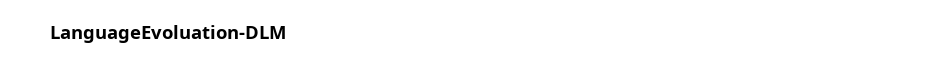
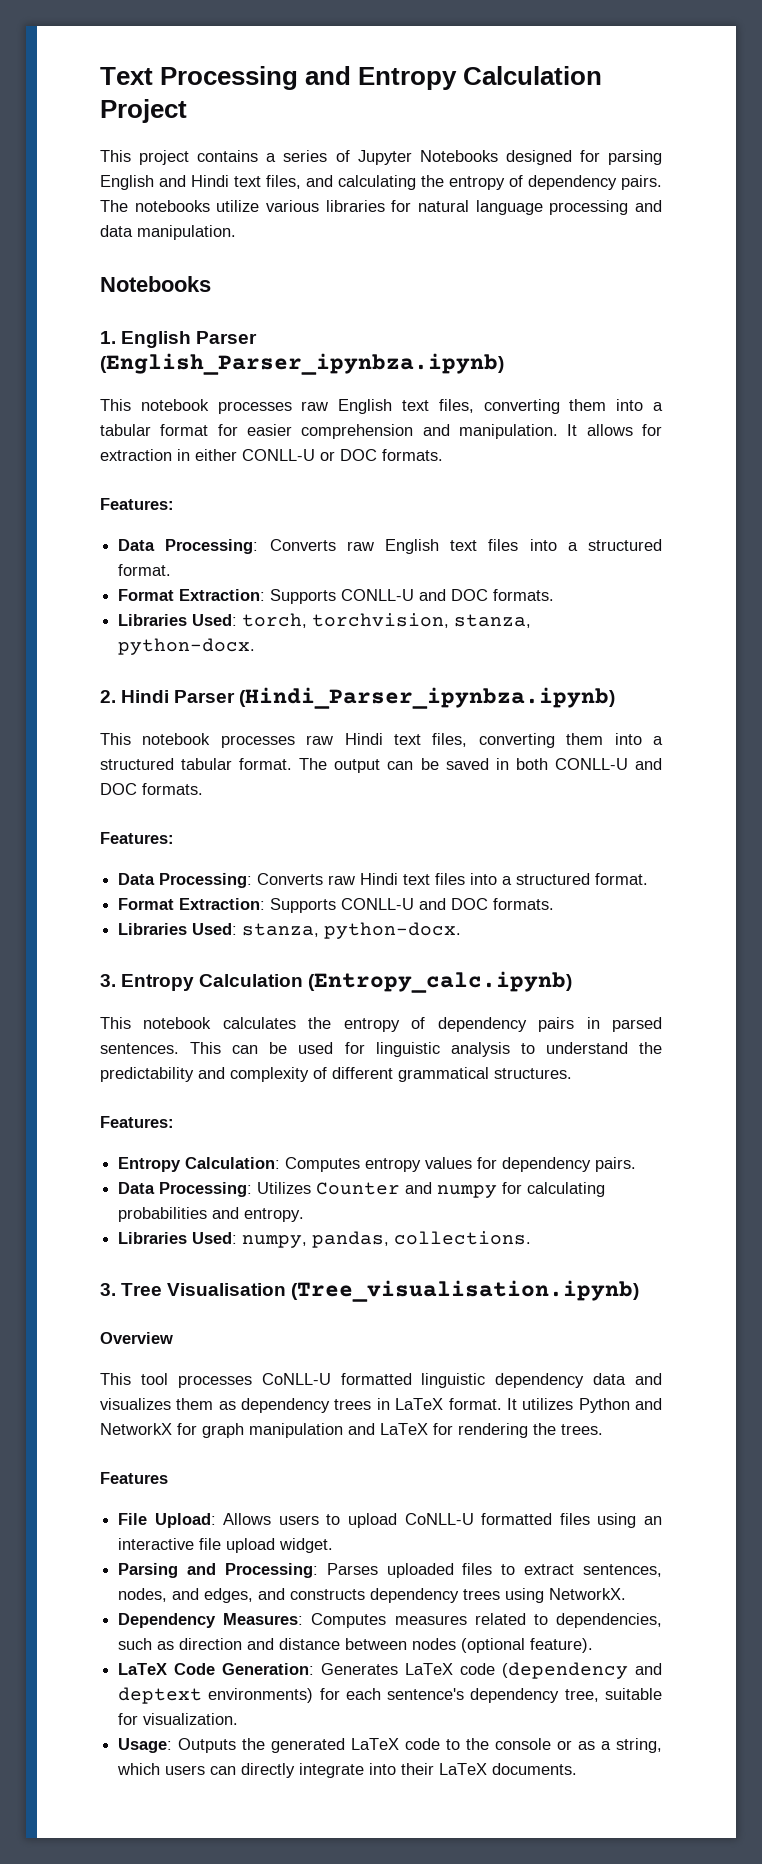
[50,25,286,43] LanguageEvoluation-DLM -> [100,66,603,90] [100,99,187,123] [100,150,662,165] [100,175,662,190] [100,200,662,215] [100,225,236,240] [100,276,211,292] [100,331,258,348] [100,353,504,375] [100,399,663,414] [100,424,662,439] [100,449,443,461] [100,498,174,510] [118,539,663,554] [118,564,172,576] [118,589,555,604] [118,613,532,628] [118,638,256,655] [100,687,616,709] [100,733,663,748] [100,758,662,773] [100,783,203,795] [100,832,174,844] [118,873,649,888] [118,898,555,913] [118,922,462,939] [100,971,573,993] [100,1017,663,1032] [100,1042,663,1057] [100,1067,572,1082] [100,1116,174,1128] [118,1157,637,1172] [118,1182,606,1198] [118,1207,305,1222] [118,1231,532,1248] [100,1280,640,1302] [100,1332,173,1344] [100,1373,662,1388] [100,1398,663,1413] [100,1423,603,1438] [100,1472,168,1484] [118,1513,662,1528] [118,1538,334,1553] [118,1563,662,1578] [118,1588,627,1603] [118,1613,662,1628] [118,1638,594,1653] [118,1662,663,1679] [118,1687,662,1704] [118,1713,239,1725] [118,1738,663,1753] [117,1763,578,1778] Text Processing and Entropy Calculation Project // This project contains a series of Jupyter Notebooks designed for parsing English and Hindi text files, and calculating the entropy of dependency pairs. The notebooks utilize various libraries for natural language processing and data manipulation. // Notebooks // 1. English Parser (English_Parser_ipynbza.ipynb) // This notebook processes raw English text files, converting them into a tabular format for easier comprehension and manipulation. It allows for extraction in either CONLL-U or DOC formats. // Features: // Data Processing: Converts raw English text files into a structured format. // Format Extraction: Supports CONLL-U and DOC formats. // Libraries Used: torch, torchvision, stanza, python-docx. // 2. Hindi Parser (Hindi_Parser_ipynbza.ipynb) // This notebook processes raw Hindi text files, converting them into a structured tabular format. The output can be saved in both CONLL-U and DOC formats. // Features: // Data Processing: Converts raw Hindi text files into a structured format. // Format Extraction: Supports CONLL-U and DOC formats. // Libraries Used: stanza, python-docx. // 3. Entropy Calculation (Entropy_calc.ipynb) // This notebook calculates the entropy of dependency pairs in parsed sentences. This can be used for linguistic analysis to understand the predictability and complexity of different grammatical structures. // Features: // Entropy Calculation: Computes entropy values for dependency pairs. // Data Processing: Utilizes Counter and numpy for calculating probabilities and entropy. // Libraries Used: numpy, pandas, collections. // 3. Tree Visualisation (Tree_visualisation.ipynb) // Overview // This tool processes CoNLL-U formatted linguistic dependency data and visualizes them as dependency trees in LaTeX format. It utilizes Python and NetworkX for graph manipulation and LaTeX for rendering the trees. // Features // File Upload: Allows users to upload CoNLL-U formatted files using an interactive file upload widget. // Parsing and Processing: Parses uploaded files to extract sentences, nodes, and edges, and constructs dependency trees using NetworkX. // Dependency Measures: Computes measures related to dependencies, such as direction and distance between nodes (optional feature). // LaTeX Code Generation: Generates LaTeX code (dependency and deptext environments) for each sentence's dependency tree, suitable for visualization. // Usage: Outputs the generated LaTeX code to the console or as a string, which users can directly integrate into their LaTeX documents.

